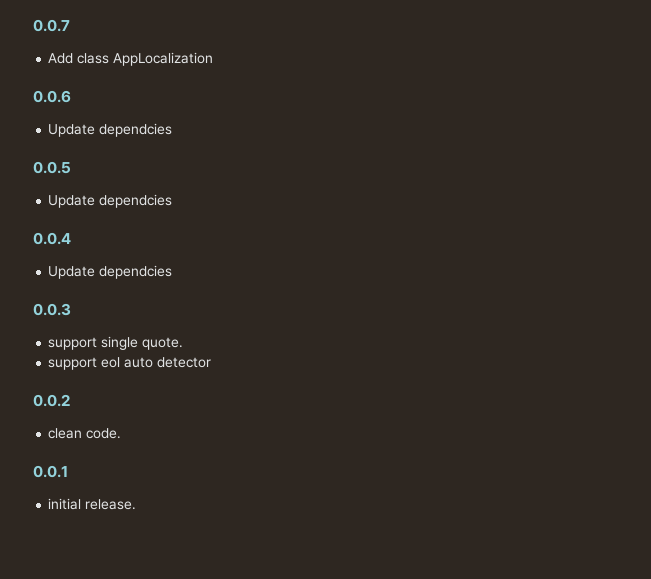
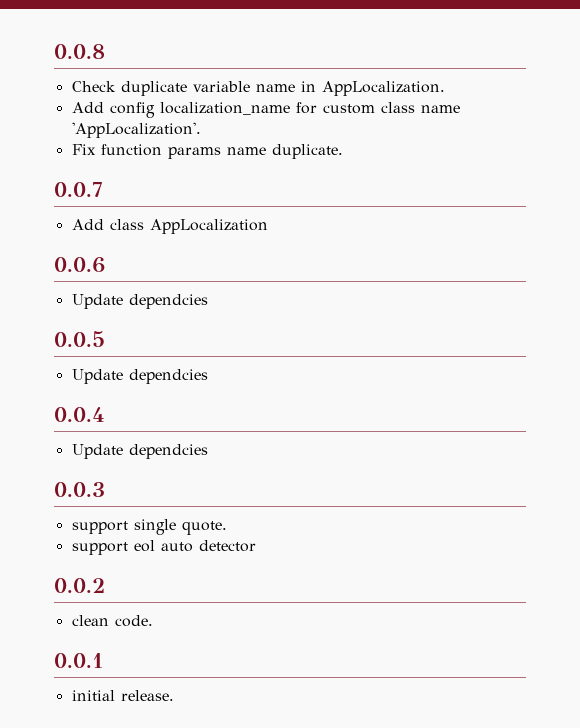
(33, 25) none -> [54,44,105,59] [71,81,445,96] [71,102,460,118] [71,122,201,138] [71,144,343,159] 0.0.8 // Check duplicate variable name in AppLocalization. // Add config localization_name for custom class name 'AppLocalization'. // Fix function params name duplicate. //

